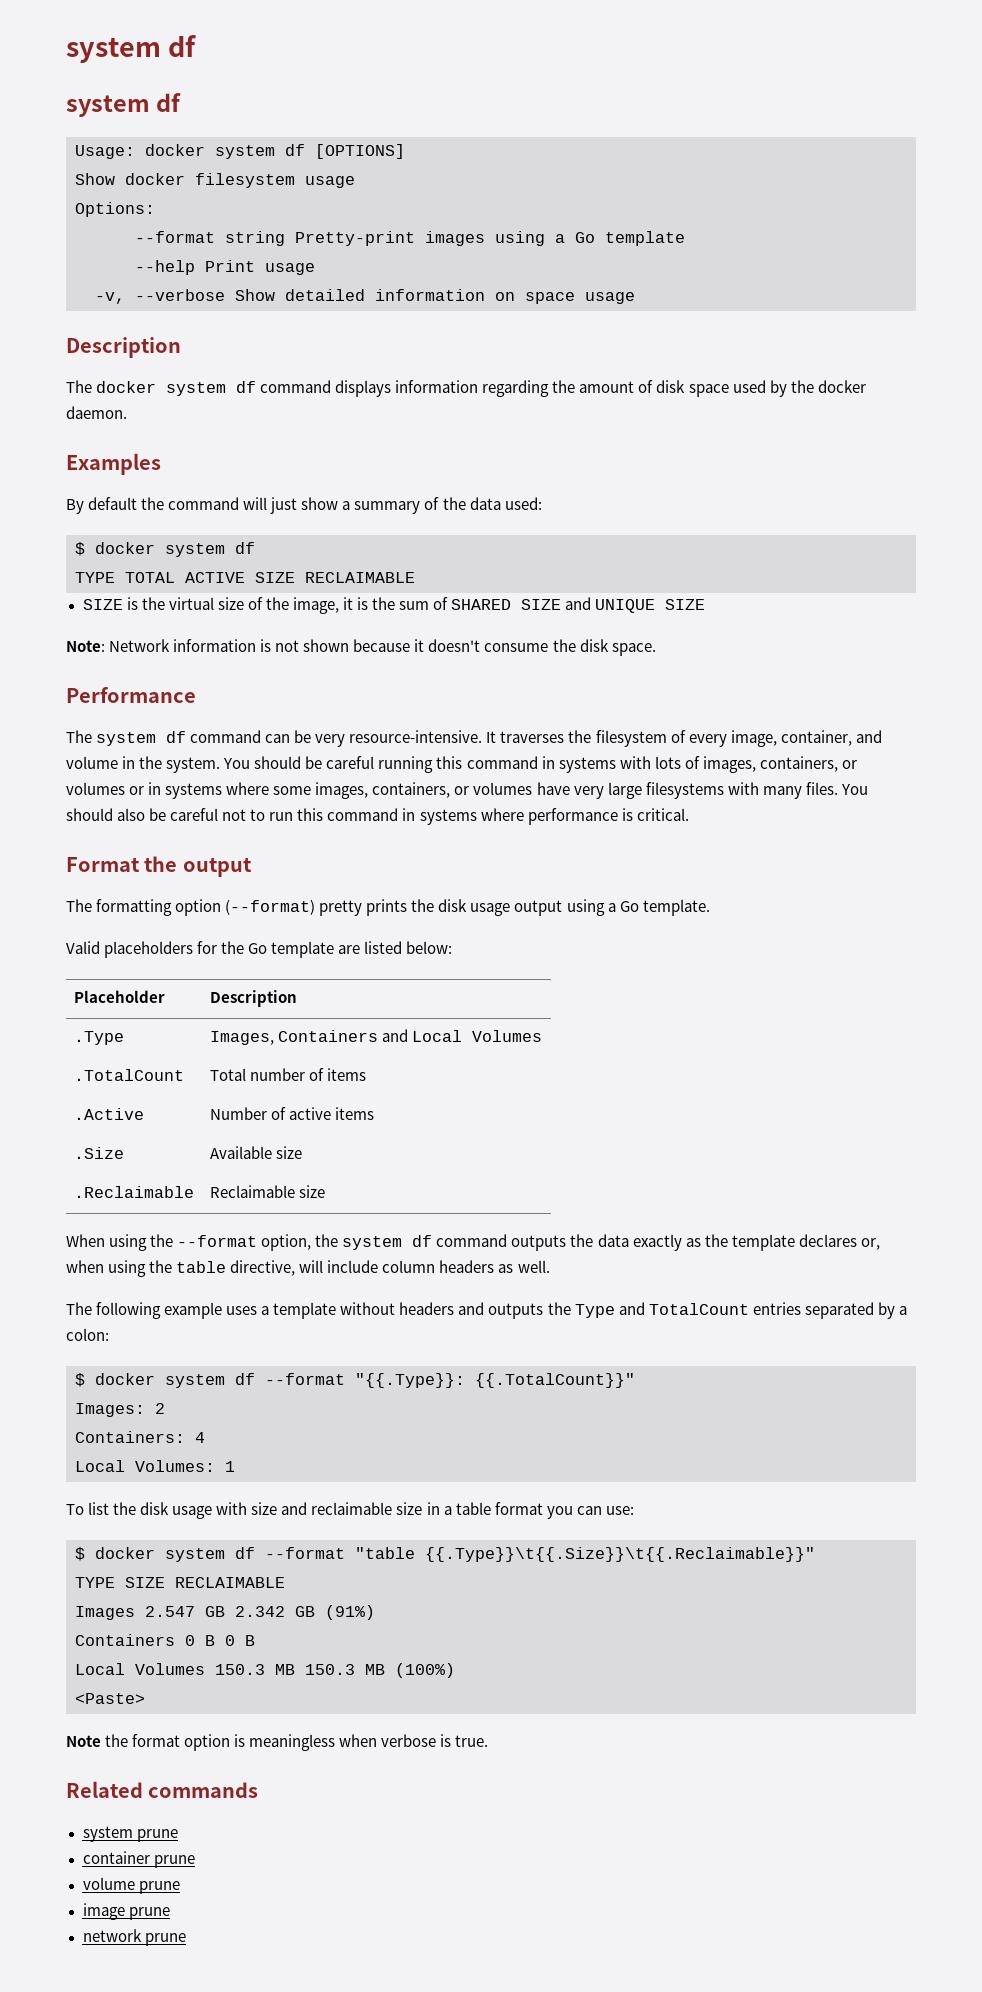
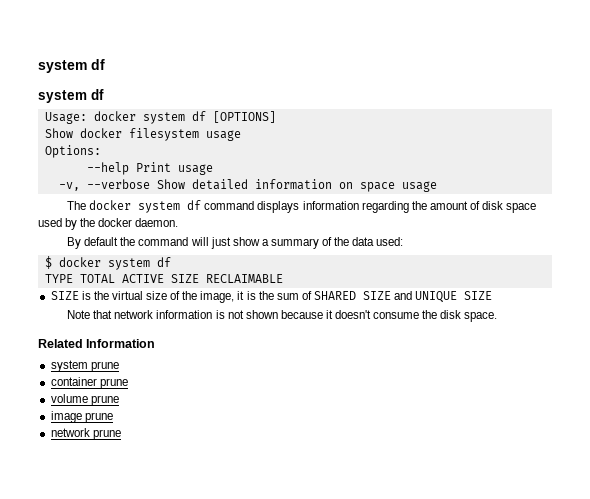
[135,231,685,246] // --format string Pretty-print images using a Go template -> (101, 151) none
[66,337,181,358] // Description -> (437, 186) none
[66,453,161,475] // Examples -> (179, 222) none
[66,639,171,652] Note: Network -> [67,310,154,319] Note that network
[66,687,196,703] [66,730,882,747] [66,756,857,773] [66,782,868,799] [66,808,689,825] [66,856,252,877] [66,899,710,916] [66,941,453,958] [73,990,165,1003] [209,990,297,1007] [73,1031,124,1045] [209,1029,543,1045] [73,1069,184,1081] [209,1068,367,1081] [73,1108,144,1120] [209,1107,375,1120] [73,1147,124,1159] [209,1146,303,1159] [73,1186,194,1198] [209,1185,326,1198] [66,1234,880,1251] [66,1260,550,1277] [66,1302,907,1319] [66,1328,109,1341] [75,1373,635,1388] [75,1403,165,1417] [75,1431,205,1443] [75,1460,235,1472] [66,1502,634,1519] [75,1547,815,1562] [75,1577,285,1588] [75,1605,375,1620] [75,1634,255,1646] [75,1663,455,1678] [75,1693,145,1704] [66,1734,489,1751] // Performance // The system df command can be very resource-intensive. It traverses the filesystem of every image, container, and volume in the system. You should be careful running this command in systems with lots of images, containers, or volumes or in systems where some images, containers, or volumes have very large filesystems with many files. You should also be careful not to run this command in systems where performance is critical. // Format the output // The formatting option (--format) pretty prints the disk usage output using a Go template. // Valid placeholders for the Go template are listed below: // Placeholder | Description // .Type | Images, Containers and Local Volumes // .TotalCount | Total number of items // .Active | Number of active items // .Size | Available size // .Reclaimable | Reclaimable size // When using the --format option, the system df command outputs the data exactly as the template declares or, when using the table directive, will include column headers as well. // The following example uses a template without headers and outputs the Type and TotalCount entries separated by a colon: // $ docker system df --format "{{.Type}}: {{.TotalCount}}" // Images: 2 // Containers: 4 // Local Volumes: 1 // To list the disk usage with size and reclaimable size in a table format you can use: // $ docker system df --format "table {{.Type}}\t{{.Size}}\t{{.Reclaimable}}" // TYPE SIZE RECLAIMABLE // Images 2.547 GB 2.342 GB (91%) // Containers 0 B 0 B // Local Volumes 150.3 MB 150.3 MB (100%) // <Paste> // Note the format option is meaningless when verbose is true. -> (498, 317) none
[148,1782,259,1798] commands -> [86,339,156,348] Information

